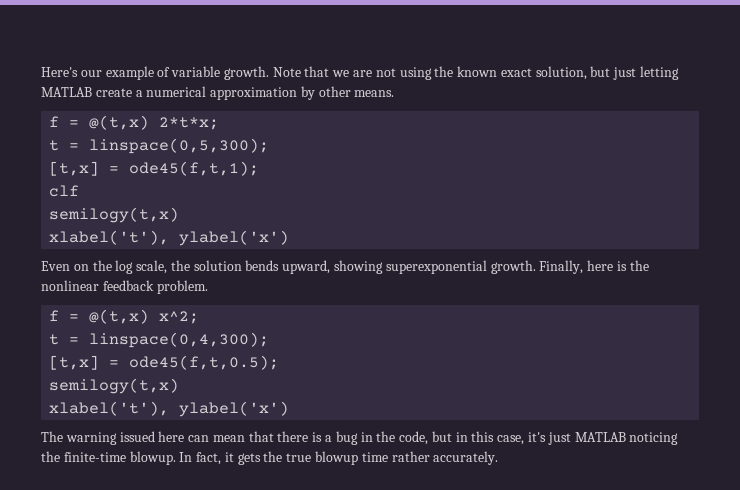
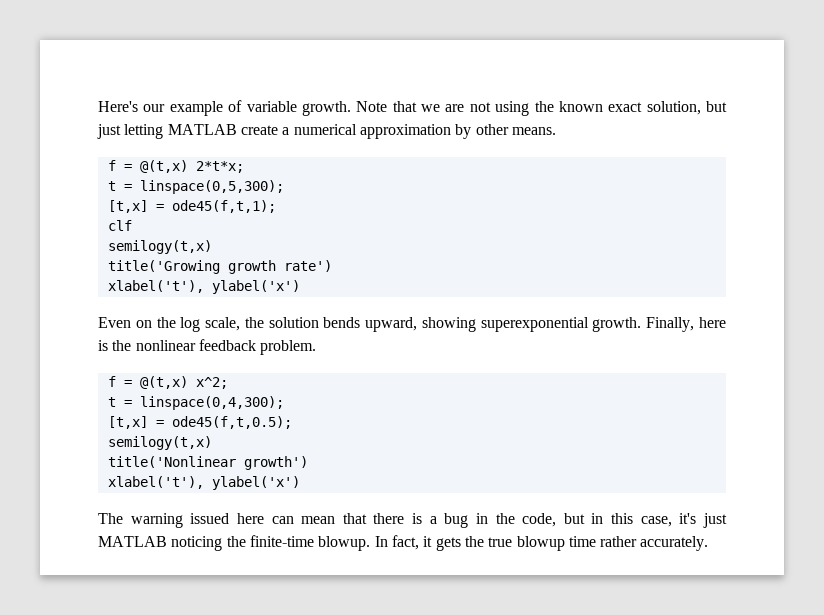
(180, 215) none -> [107,260,332,274] // title('Growing growth rate')
(180, 386) none -> [107,456,308,470] // title('Nonlinear growth')

